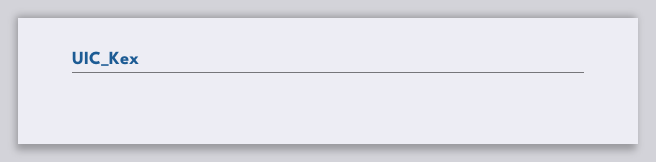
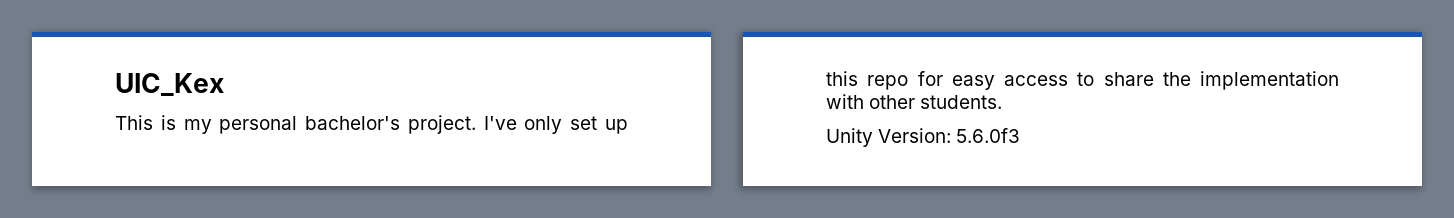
(139, 58) none -> [115,115,628,134] [826,71,1339,90] [826,94,1003,109] [826,128,1021,147] // This is my personal bachelor's project. I've only set up this repo for easy access to share the implementation with other students. // Unity Version: 5.6.0f3

